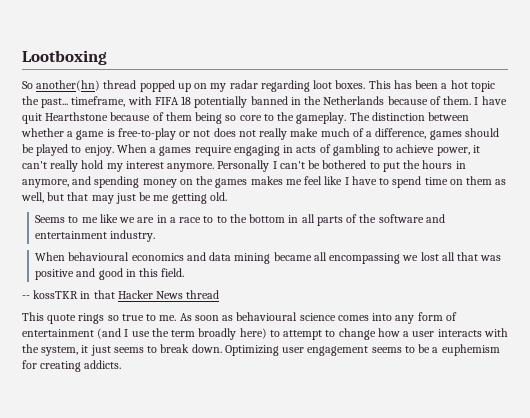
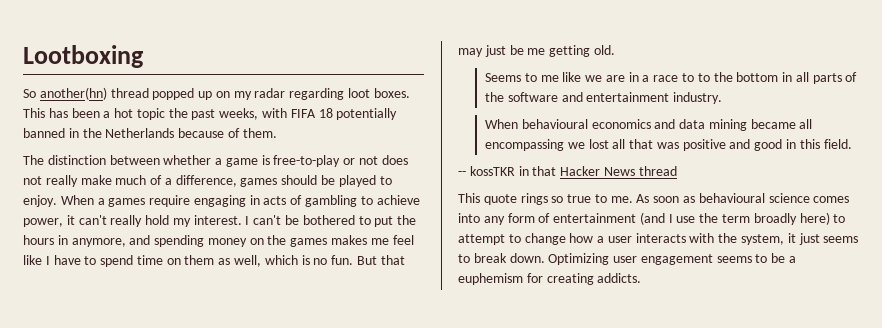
[41,96,126,108] past... timeframe, -> [191,108,259,120] past weeks,
[474,96,507,105] [22,112,347,124] I have quit Hearthstone because of them being so core to the gameplay. -> (277, 133) //
[125,160,270,172] interest anymore. Personally -> [193,215,242,225] interest.
[47,192,65,201] but -> [264,255,377,265] which is no fun. But

